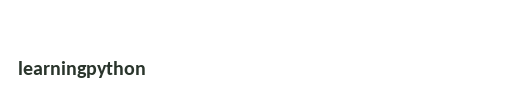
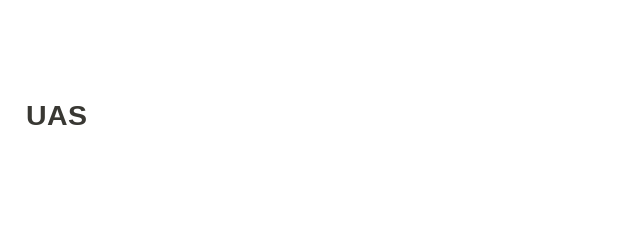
[18,61,146,78] learningpython -> [26,106,87,125] UAS

